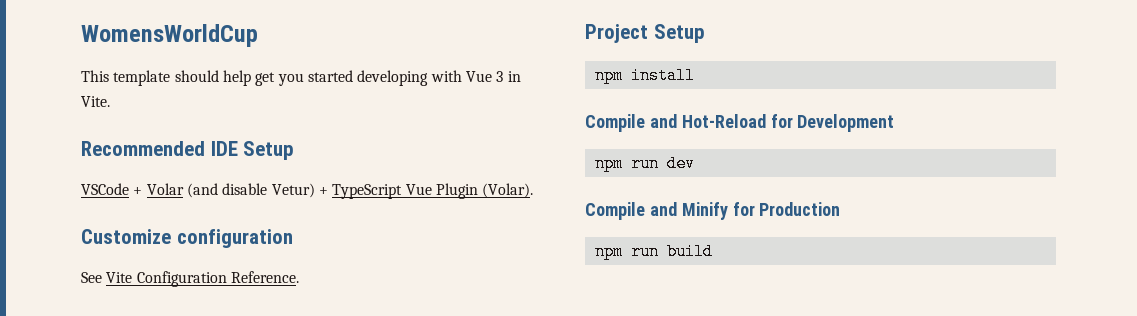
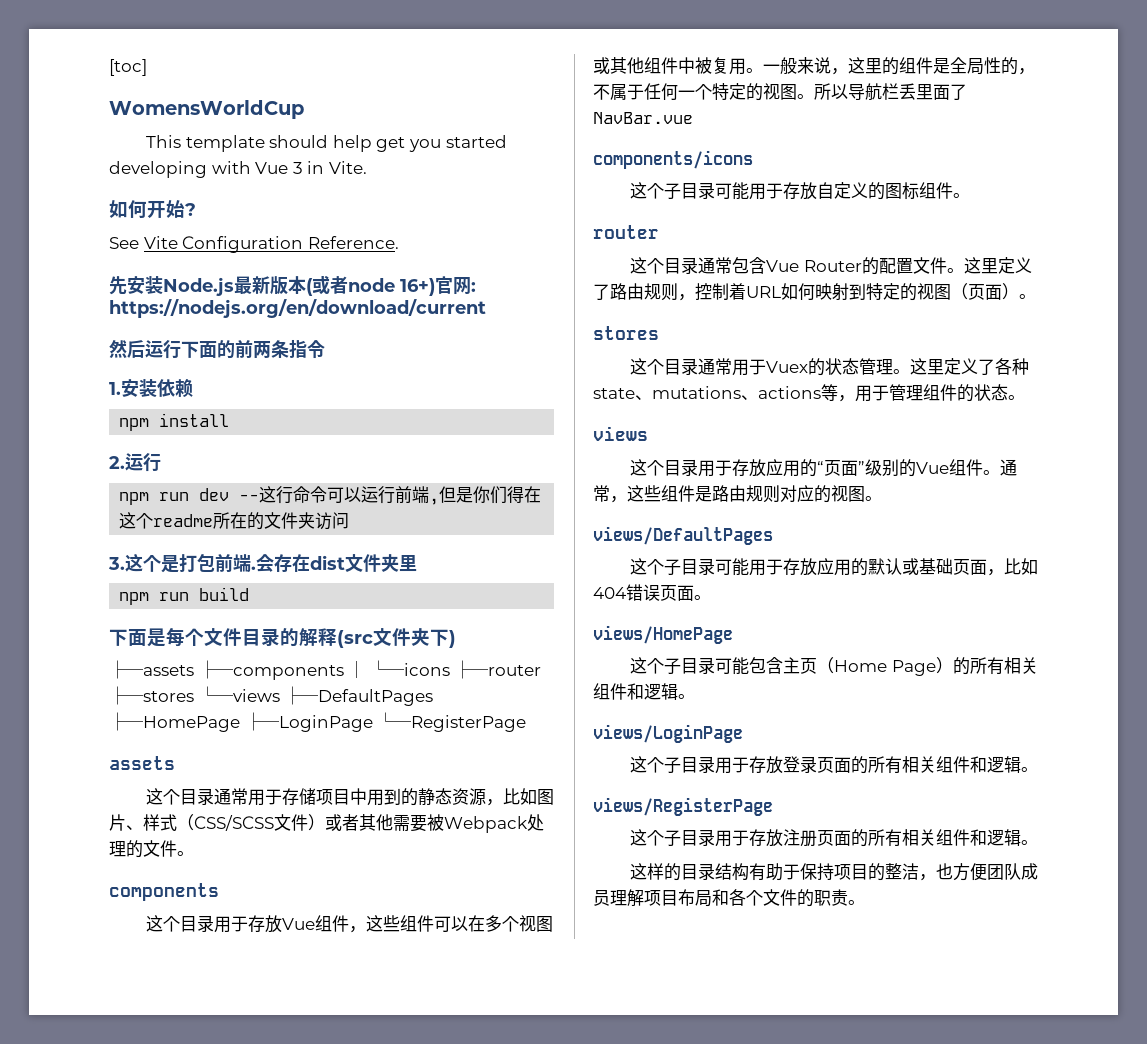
(81, 35) none -> [109,59,147,76] [toc] //
[81,141,295,160] [81,183,534,199] [81,229,293,248] [81,271,299,287] [585,24,705,43] [594,67,695,84] [585,114,895,132] [594,155,695,172] [585,202,841,220] [594,243,713,260] Recommended IDE Setup // VSCode + Volar (and disable Vetur) + TypeScript Vue Plugin (Volar). // Customize configuration // See Vite Configuration Reference. // Project Setup // npm install // Compile and Hot-Reload for Development // npm run dev // Compile and Minify for Production // npm run build -> [109,200,196,219] [109,236,399,253] [109,275,476,296] [109,299,486,318] [109,339,325,359] [109,379,193,398] [119,413,230,431] [109,453,161,472] [119,486,542,505] [119,512,350,530] [108,553,417,573] [119,587,250,605] [109,627,456,648] [109,660,542,680] [109,686,434,706] [109,712,527,732] [109,756,175,770] [145,788,554,806] [109,814,544,833] [109,840,194,858] [109,883,219,901] [145,915,553,933] [593,57,1035,75] [593,83,967,101] [593,112,693,124] [593,150,753,169] [629,182,970,200] [593,225,659,239] [629,257,1032,275] [593,283,1036,301] [593,326,659,340] [629,358,1029,376] [593,384,1025,402] [593,426,648,441] [629,459,1017,477] [593,485,882,503] [593,526,773,545] [629,558,1038,576] [593,584,711,601] [593,625,733,644] [629,657,1038,676] [593,683,695,700] [593,724,743,743] [629,756,1038,774] [593,797,773,816] [629,829,1038,847] [629,863,1038,881] [593,889,865,907] 如何开始? // See Vite Configuration Reference. // 先安装Node.js最新版本(或者node 16+)官网: https://nodejs.org/en/download/current // 然后运行下面的前两条指令 // 1.安装依赖 // npm install // 2.运行 // npm run dev --这行命令可以运行前端,但是你们得在这个readme所在的文件夹访问 // 3.这个是打包前端.会存在dist文件夹里 // npm run build // 下面是每个文件目录的解释(src文件夹下) // ├─assets ├─components │ └─icons ├─router ├─stores └─views ├─DefaultPages ├─HomePage ├─LoginPage └─RegisterPage // assets // 这个目录通常用于存储项目中用到的静态资源，比如图片、样式（CSS/SCSS文件）或者其他需要被Webpack处理的文件。 // components // 这个目录用于存放Vue组件，这些组件可以在多个视图或其他组件中被复用。一般来说，这里的组件是全局性的，不属于任何一个特定的视图。所以导航栏丢里面了NavBar.vue // components/icons // 这个子目录可能用于存放自定义的图标组件。 // router // 这个目录通常包含Vue Router的配置文件。这里定义了路由规则，控制着URL如何映射到特定的视图（页面）。 // stores // 这个目录通常用于Vuex的状态管理。这里定义了各种state、mutations、actions等，用于管理组件的状态。 // views // 这个目录用于存放应用的“页面”级别的Vue组件。通常，这些组件是路由规则对应的视图。 // views/DefaultPages // 这个子目录可能用于存放应用的默认或基础页面，比如404错误页面。 // views/HomePage // 这个子目录可能包含主页（Home Page）的所有相关组件和逻辑。 // views/LoginPage // 这个子目录用于存放登录页面的所有相关组件和逻辑。 // views/RegisterPage // 这个子目录用于存放注册页面的所有相关组件和逻辑。 // 这样的目录结构有助于保持项目的整洁，也方便团队成员理解项目布局和各个文件的职责。

